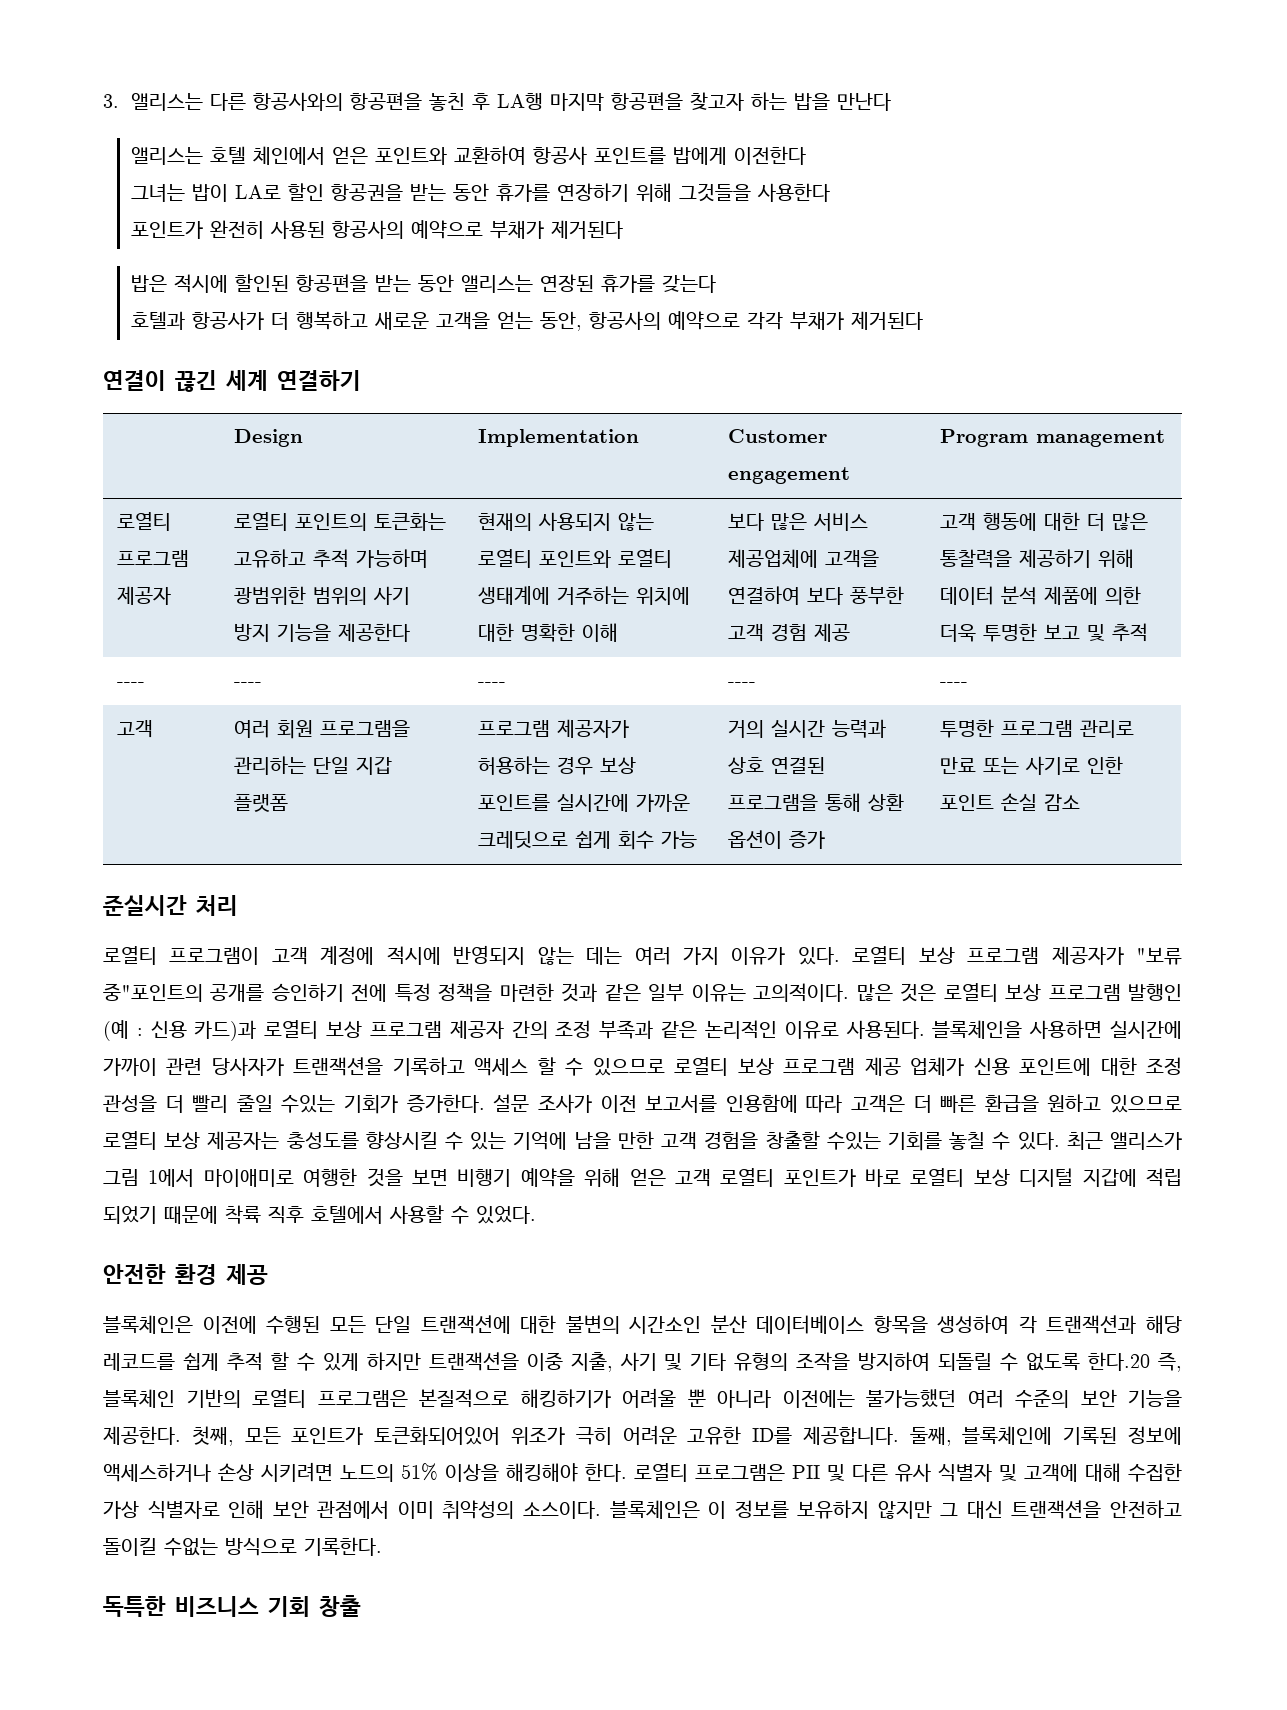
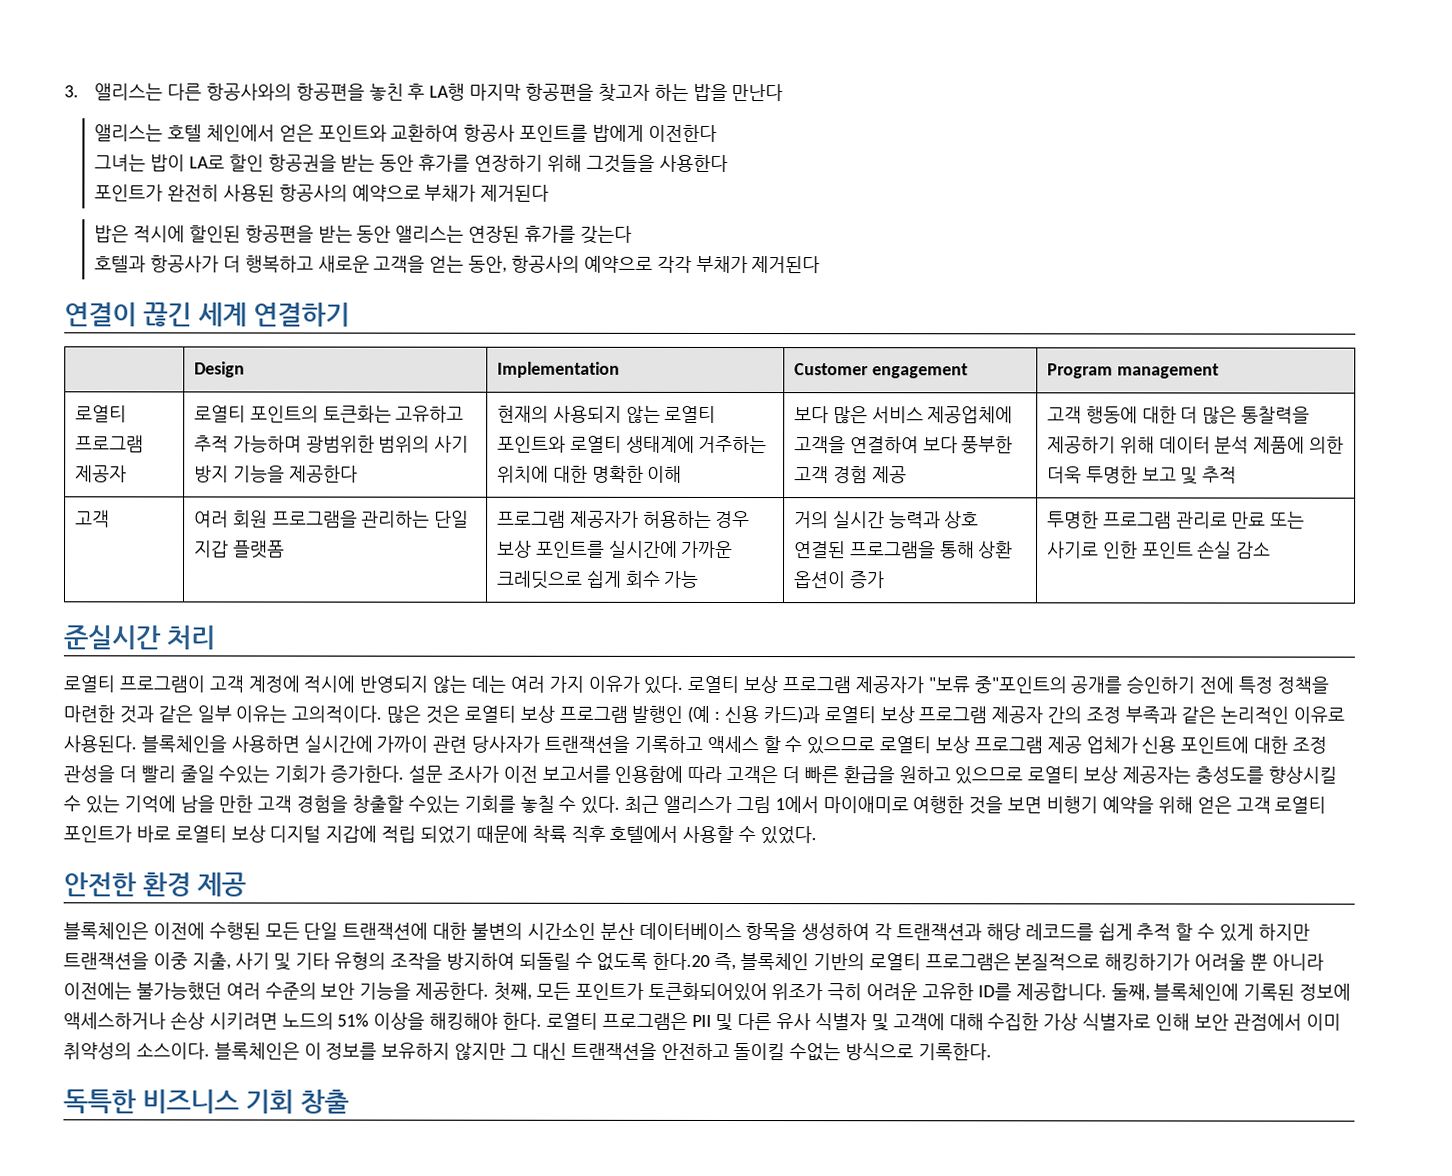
[117,682,146,687] [234,682,263,687] [478,682,507,687] [728,682,757,687] [940,682,969,687] // ---- | ---- | ---- | ---- | ---- -> (1238, 475) none

